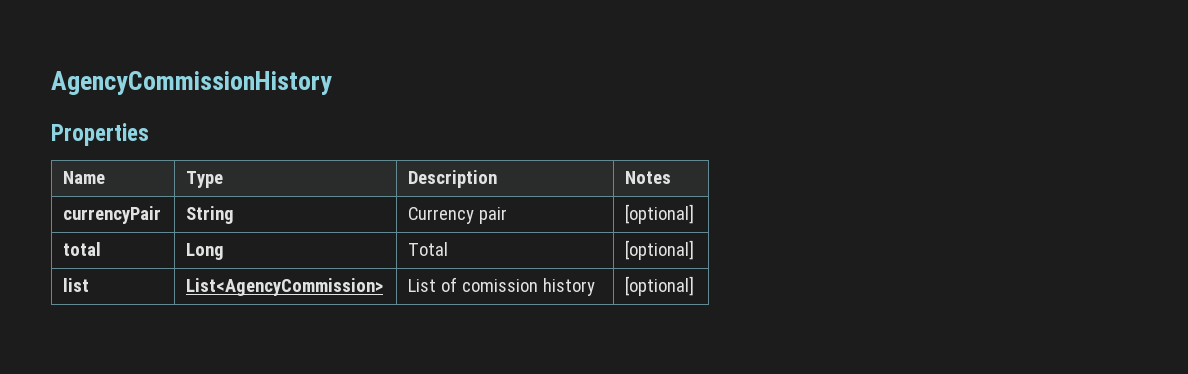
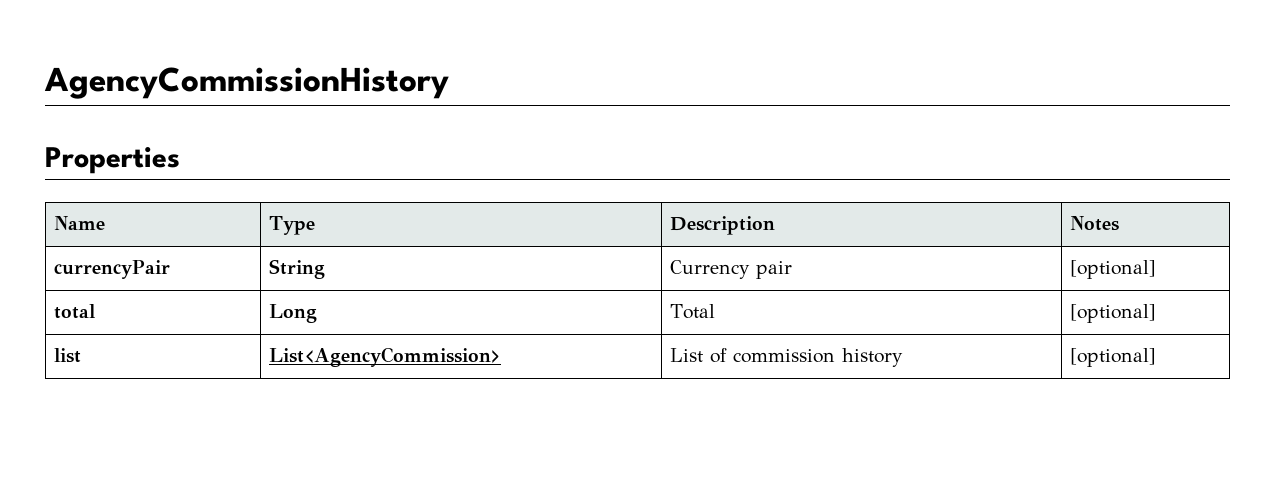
[462,279,539,292] comission -> [732,349,835,363] commission

